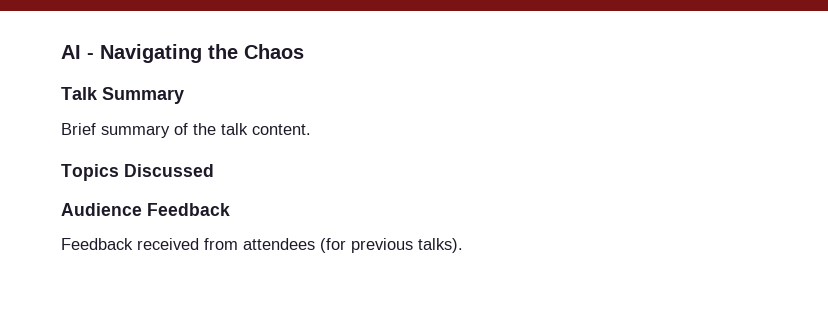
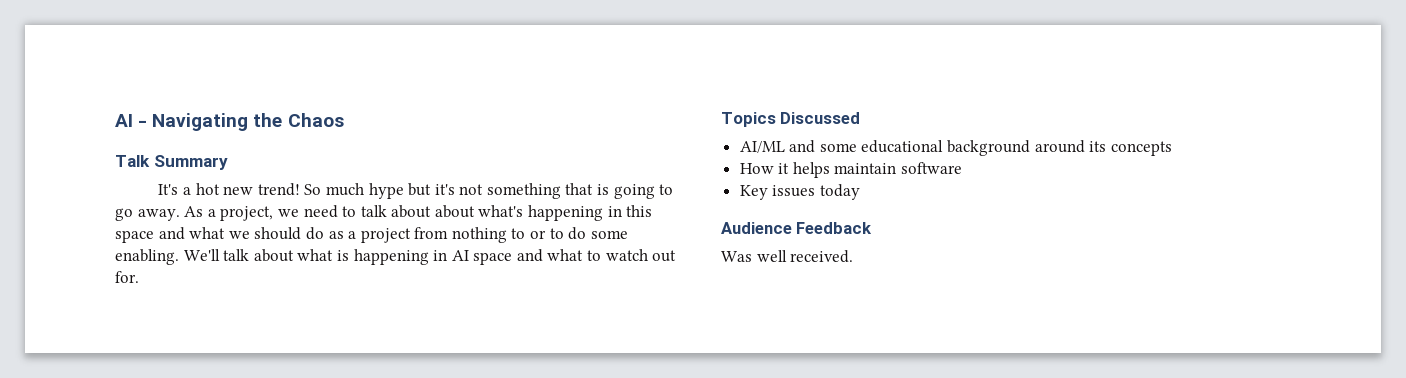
[61,123,311,138] [61,164,214,181] [61,203,230,216] [61,238,463,253] Brief summary of the talk content. // Topics Discussed // Audience Feedback // Feedback received from attendees (for previous talks). -> [158,183,674,199] [115,205,653,221] [115,227,628,243] [115,249,677,265] [115,271,139,283] [721,112,861,127] [739,140,1172,156] [739,162,963,178] [739,184,860,200] [721,222,873,234] [721,250,854,263] It's a hot new trend! So much hype but it's not something that is going to go away. As a project, we need to talk about about what's happening in this space and what we should do as a project from nothing to or to do some enabling. We'll talk about what is happening in AI space and what to watch out for. // Topics Discussed // AI/ML and some educational background around its concepts // How it helps maintain software // Key issues today // Audience Feedback // Was well received.

